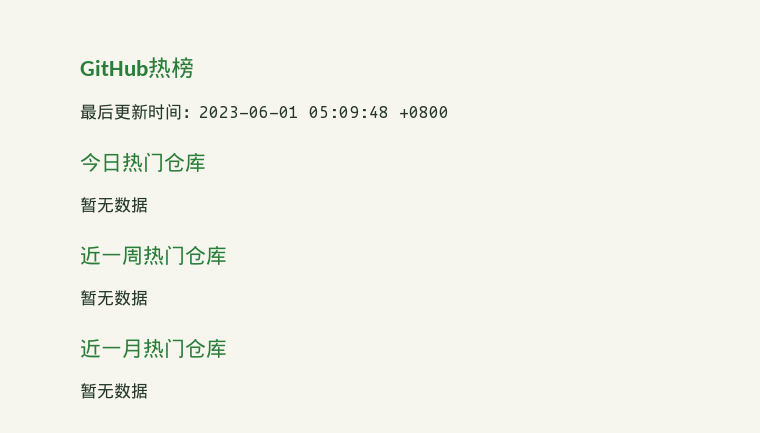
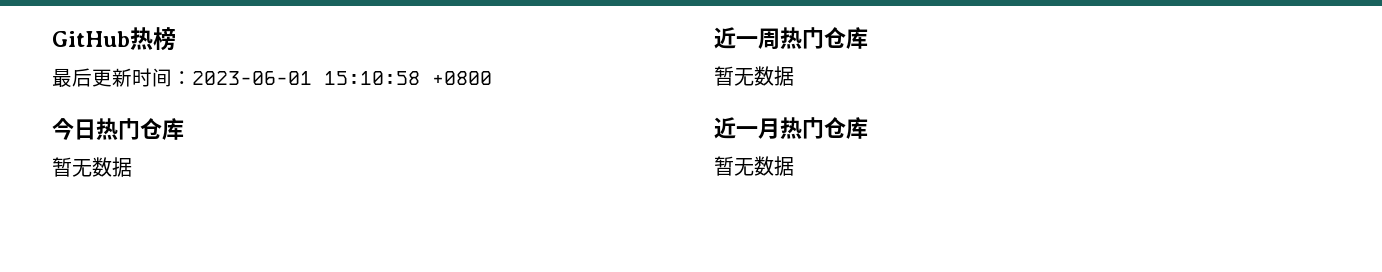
[309,106,389,118] 05:09:48 -> [324,71,420,85] 15:10:58

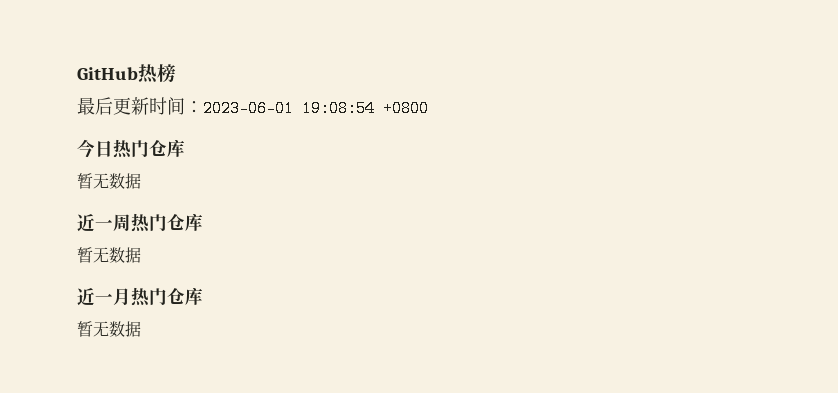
[324,71,420,85] 15:10:58 -> [302,100,375,117] 19:08:54

